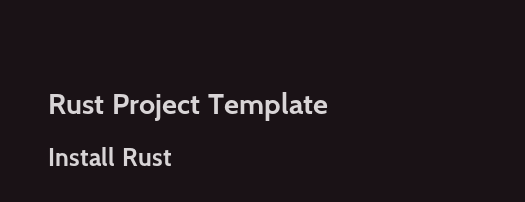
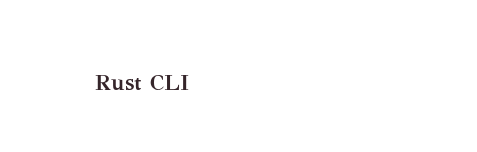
[48,92,328,121] [48,147,172,166] Rust Project Template // Install Rust -> [95,74,189,91] Rust CLI

